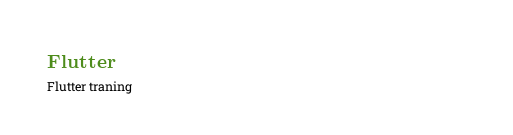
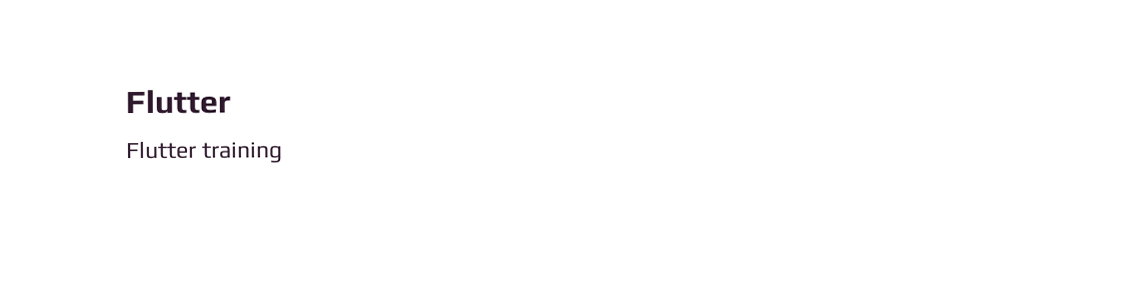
[89,81,133,94] traning -> [202,141,284,164] training

